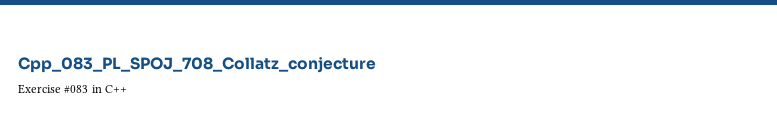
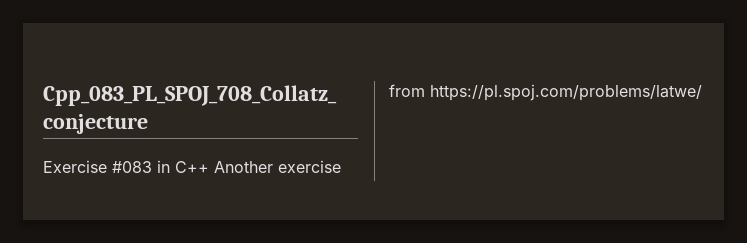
(128, 89) none -> [214,160,341,173] [389,84,702,101] Another exercise from https://pl.spoj.com/problems/latwe/

